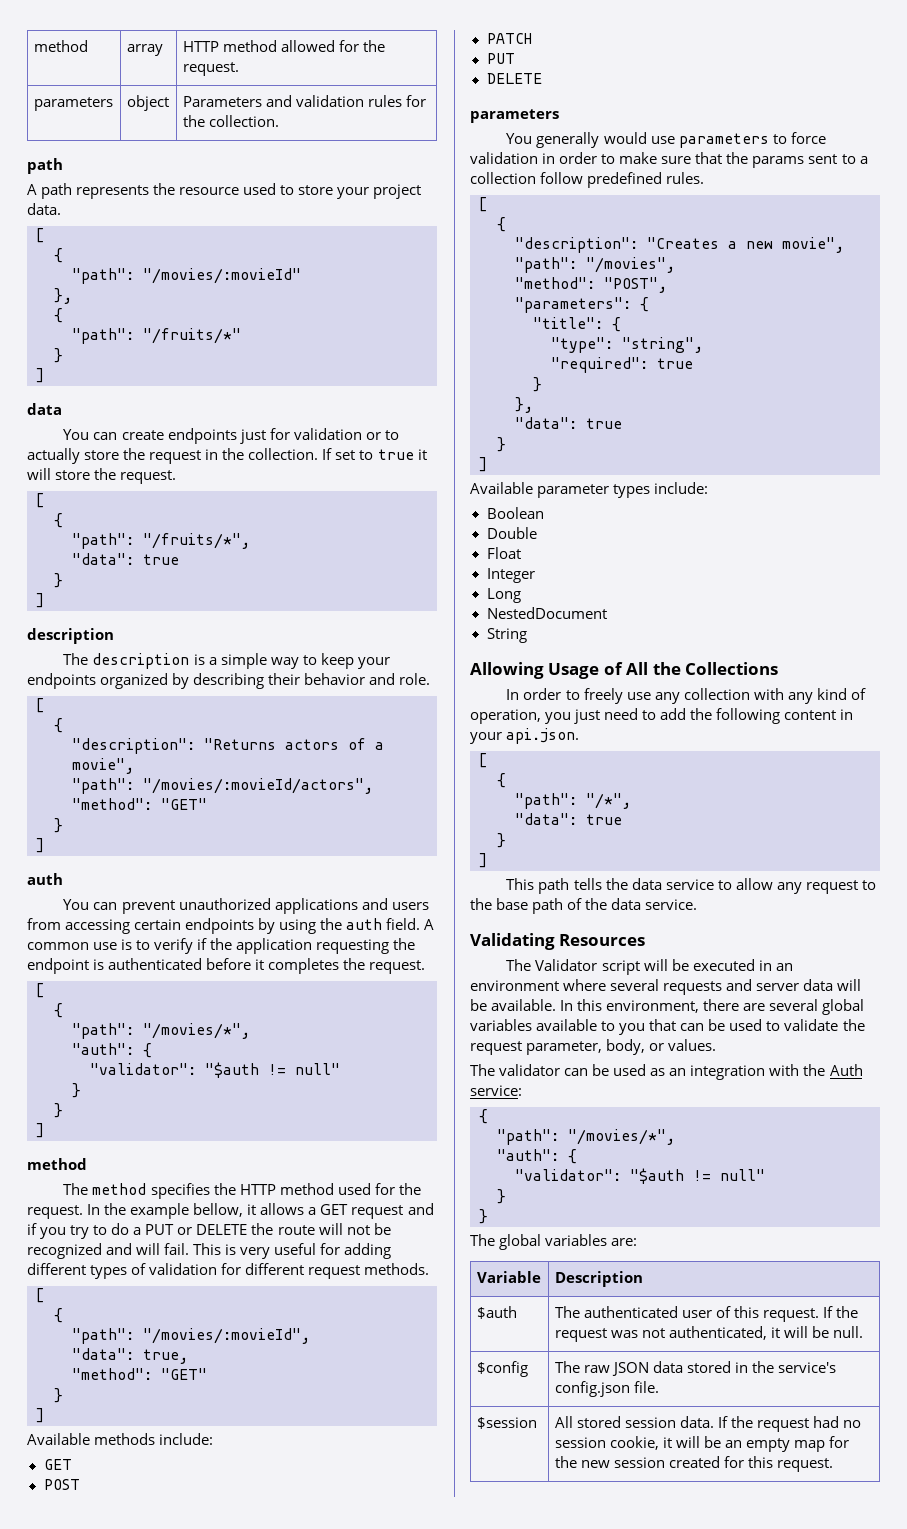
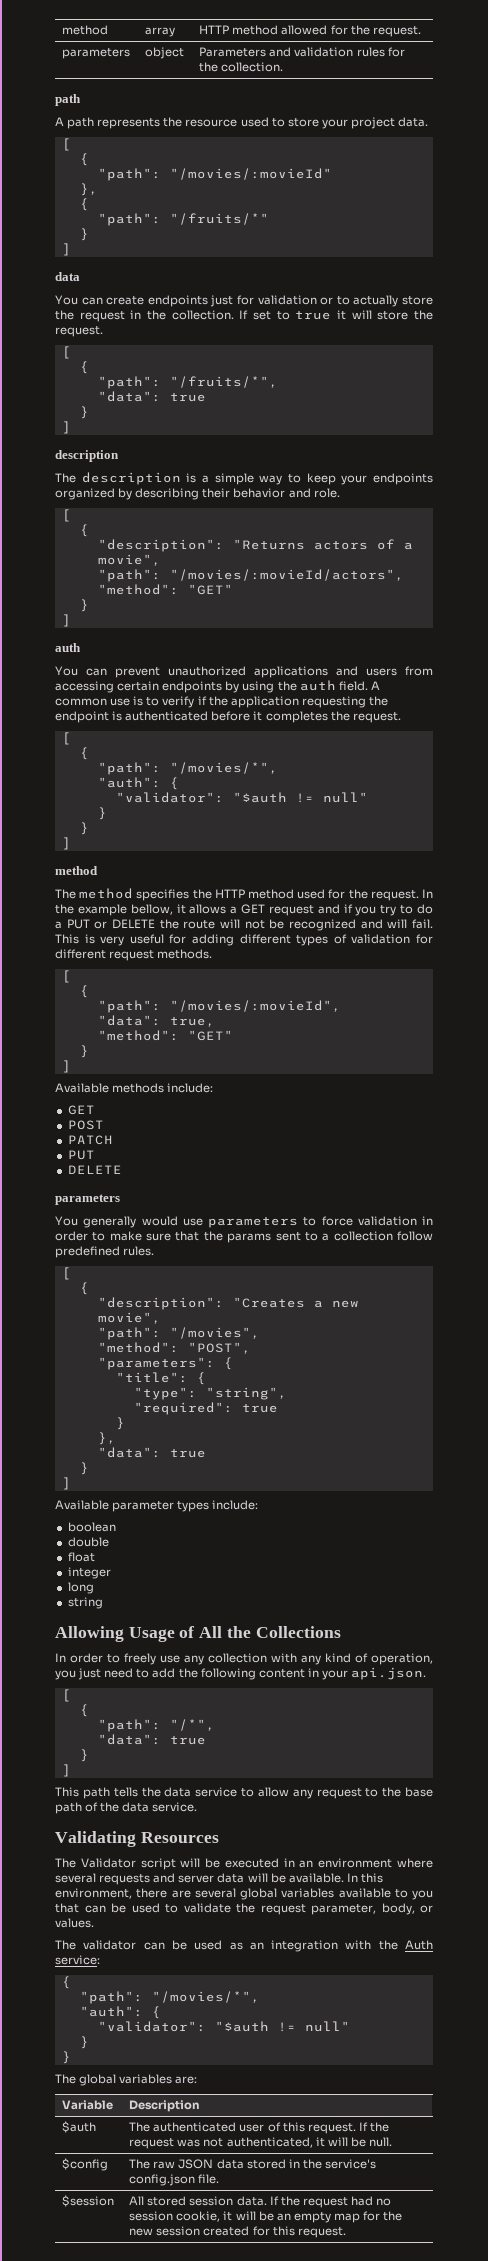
[486,507,544,519] [486,527,537,539] [486,547,521,559] [486,568,535,583] [486,588,521,603] [486,607,607,619] [486,628,527,643] Boolean // Double // Float // Integer // Long // NestedDocument // String -> [67,1522,116,1532] [67,1537,109,1547] [67,1552,95,1562] [67,1567,111,1579] [67,1582,94,1594] [67,1597,103,1609] boolean // double // float // integer // long // string

